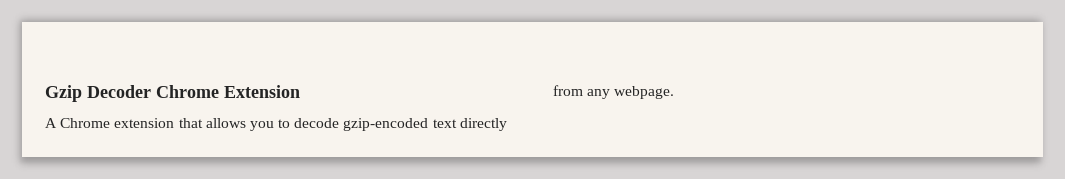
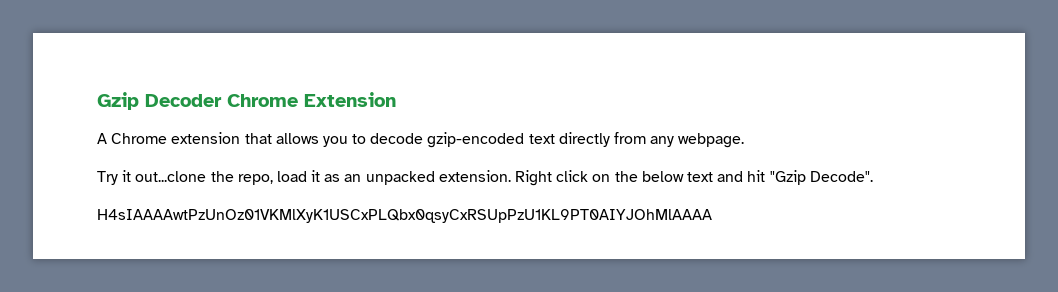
(675, 92) none -> [97,170,873,186] [97,209,712,223] // Try it out...clone the repo, load it as an unpacked extension. Right click on the below text and hit "Gzip Decode". // H4sIAAAAwtPzUnOz01VKMlXyK1USCxPLQbx0qsyCxRSUpPzU1KL9PT0AIYJOhMlAAAA

